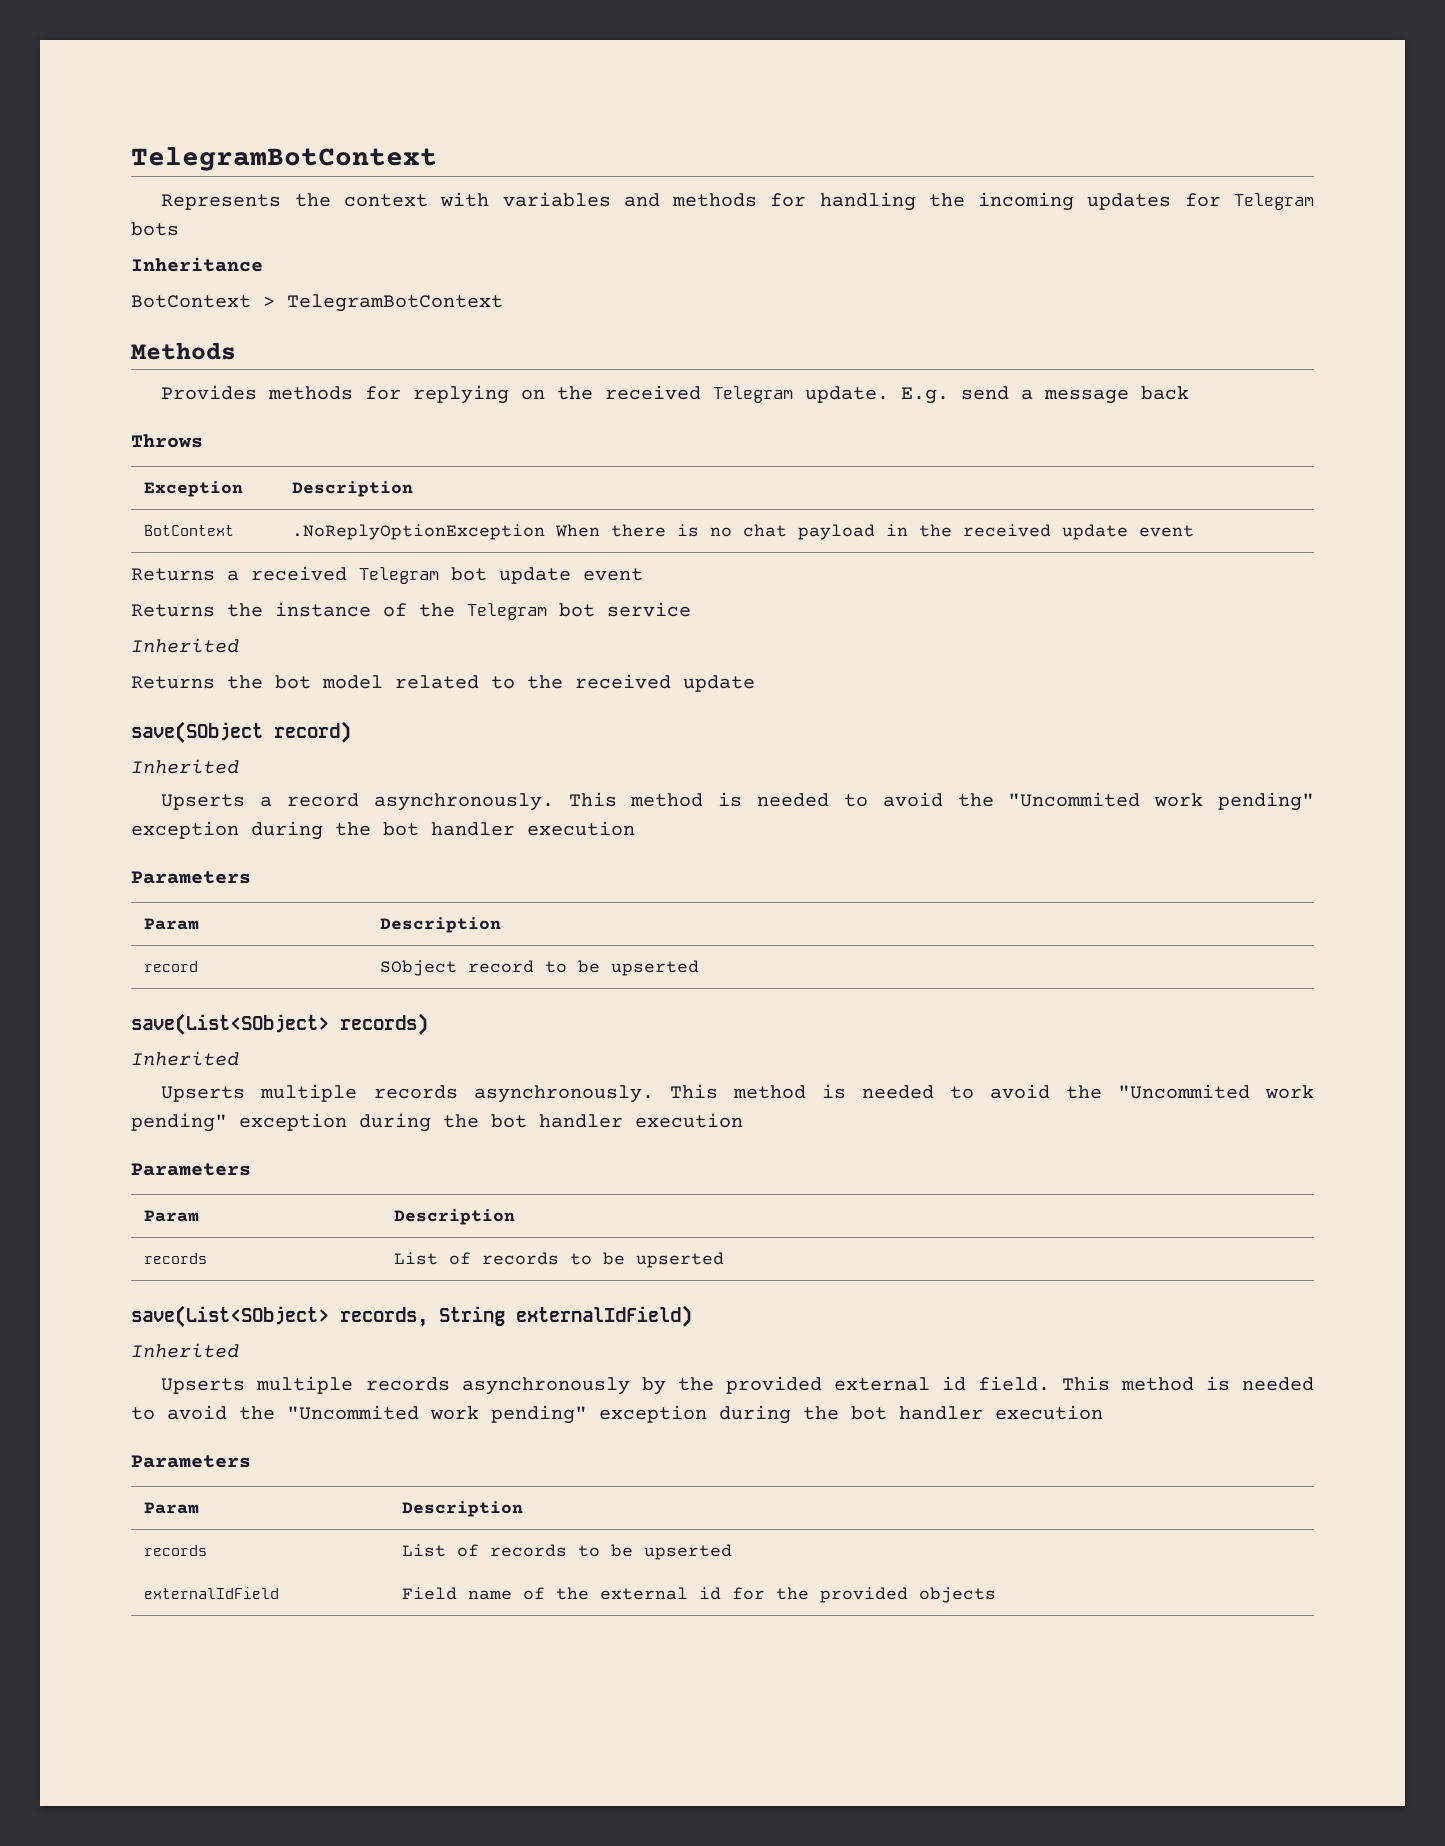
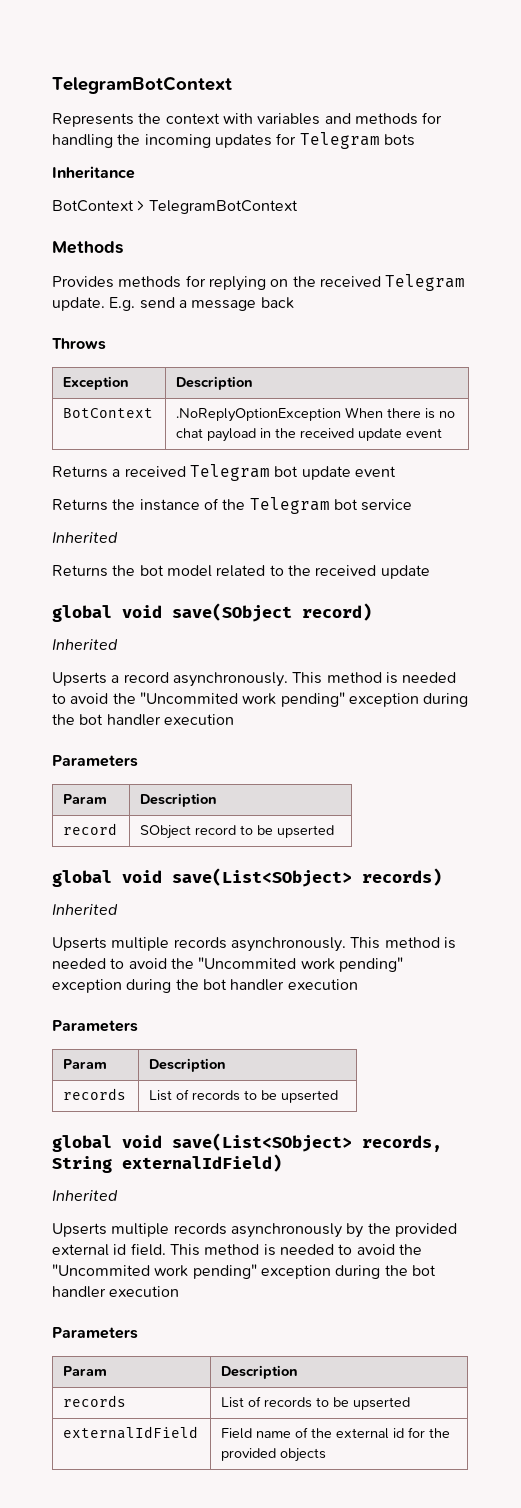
(755, 683) none -> [52,605,162,622] global void
(699, 968) none -> [52,870,162,887] global void
(724, 1260) none -> [52,1135,162,1152] global void

